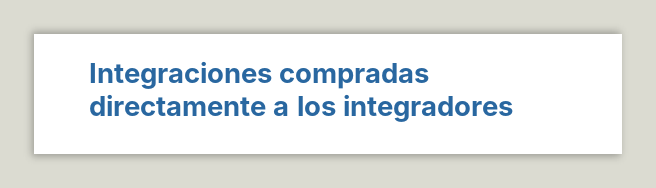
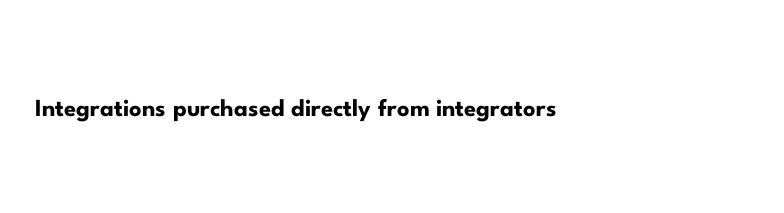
[89,61,430,89] [89,94,514,122] Integraciones compradas directamente a los integradores -> [35,98,558,122] Integrations purchased directly from integrators

